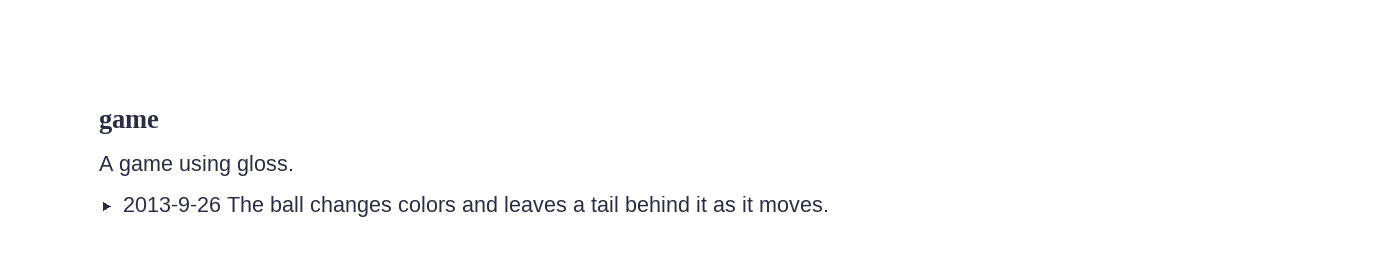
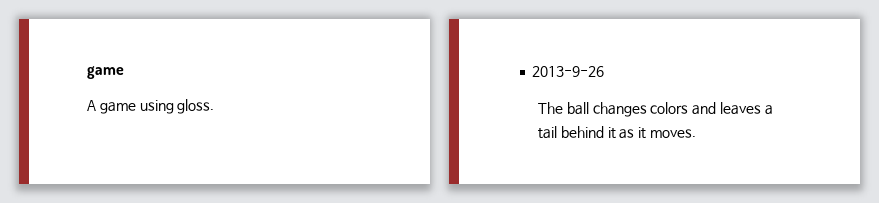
(221, 204) none -> (605, 71) //

